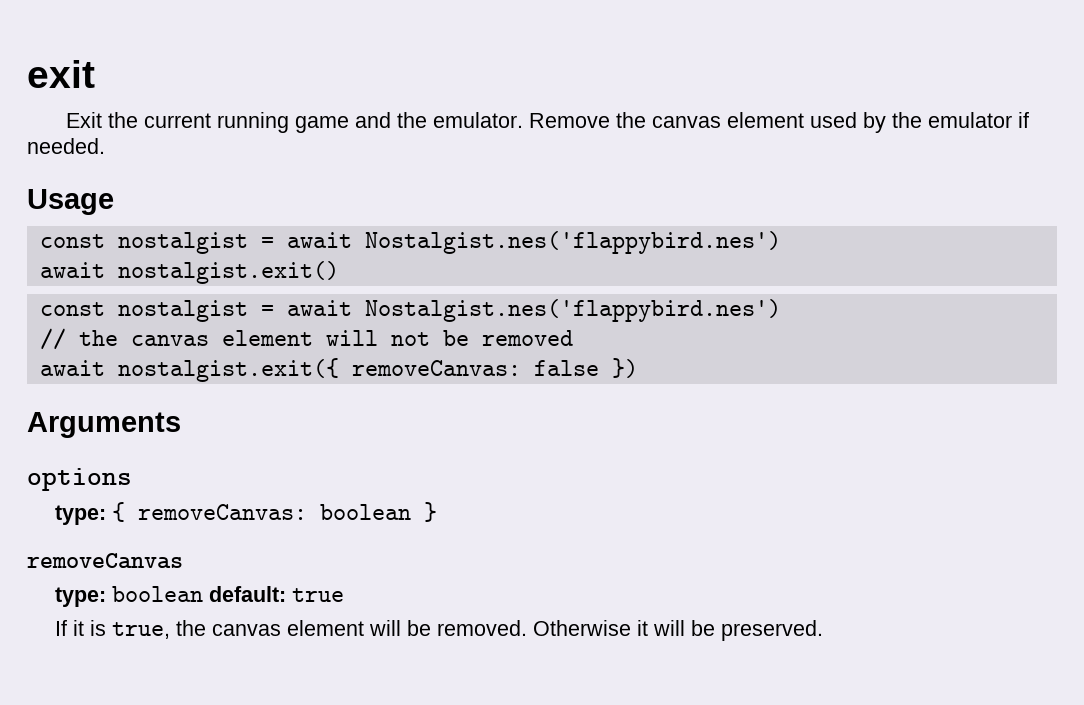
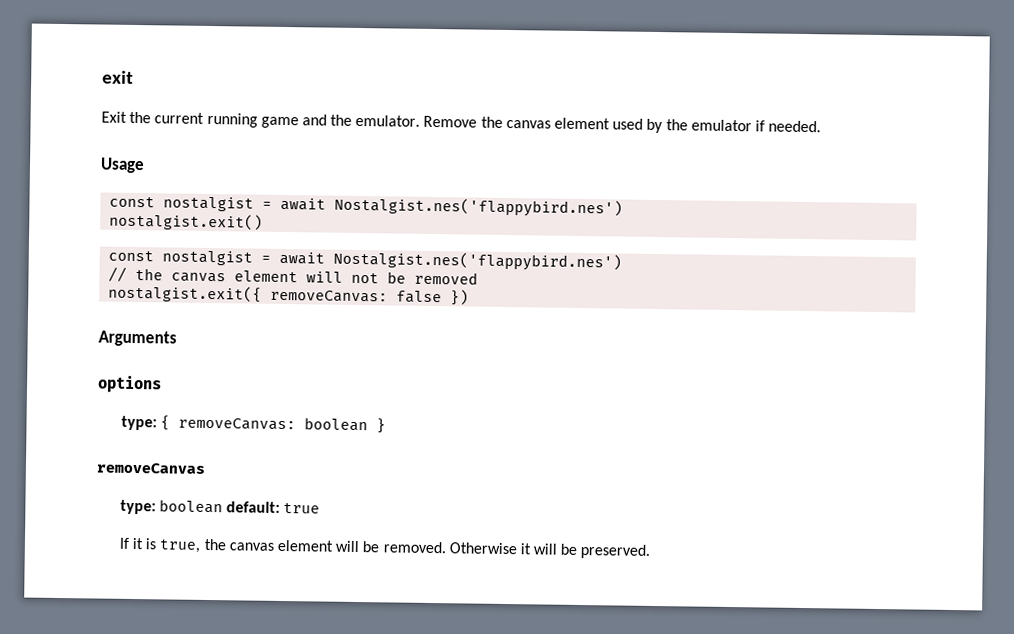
[39,262,105,278] await -> (624, 207) none
[39,360,105,376] await -> (479, 278) none

